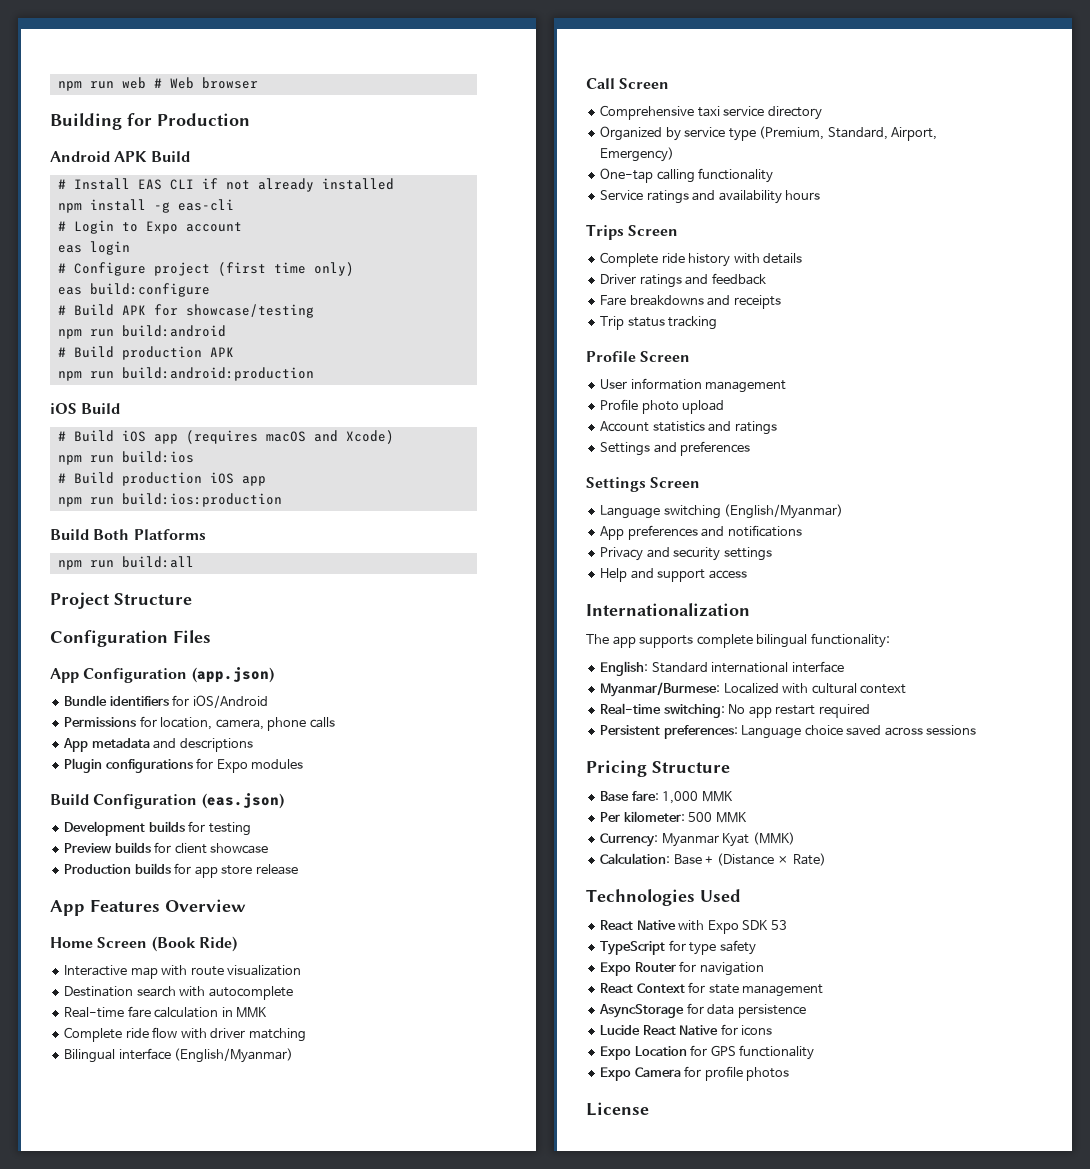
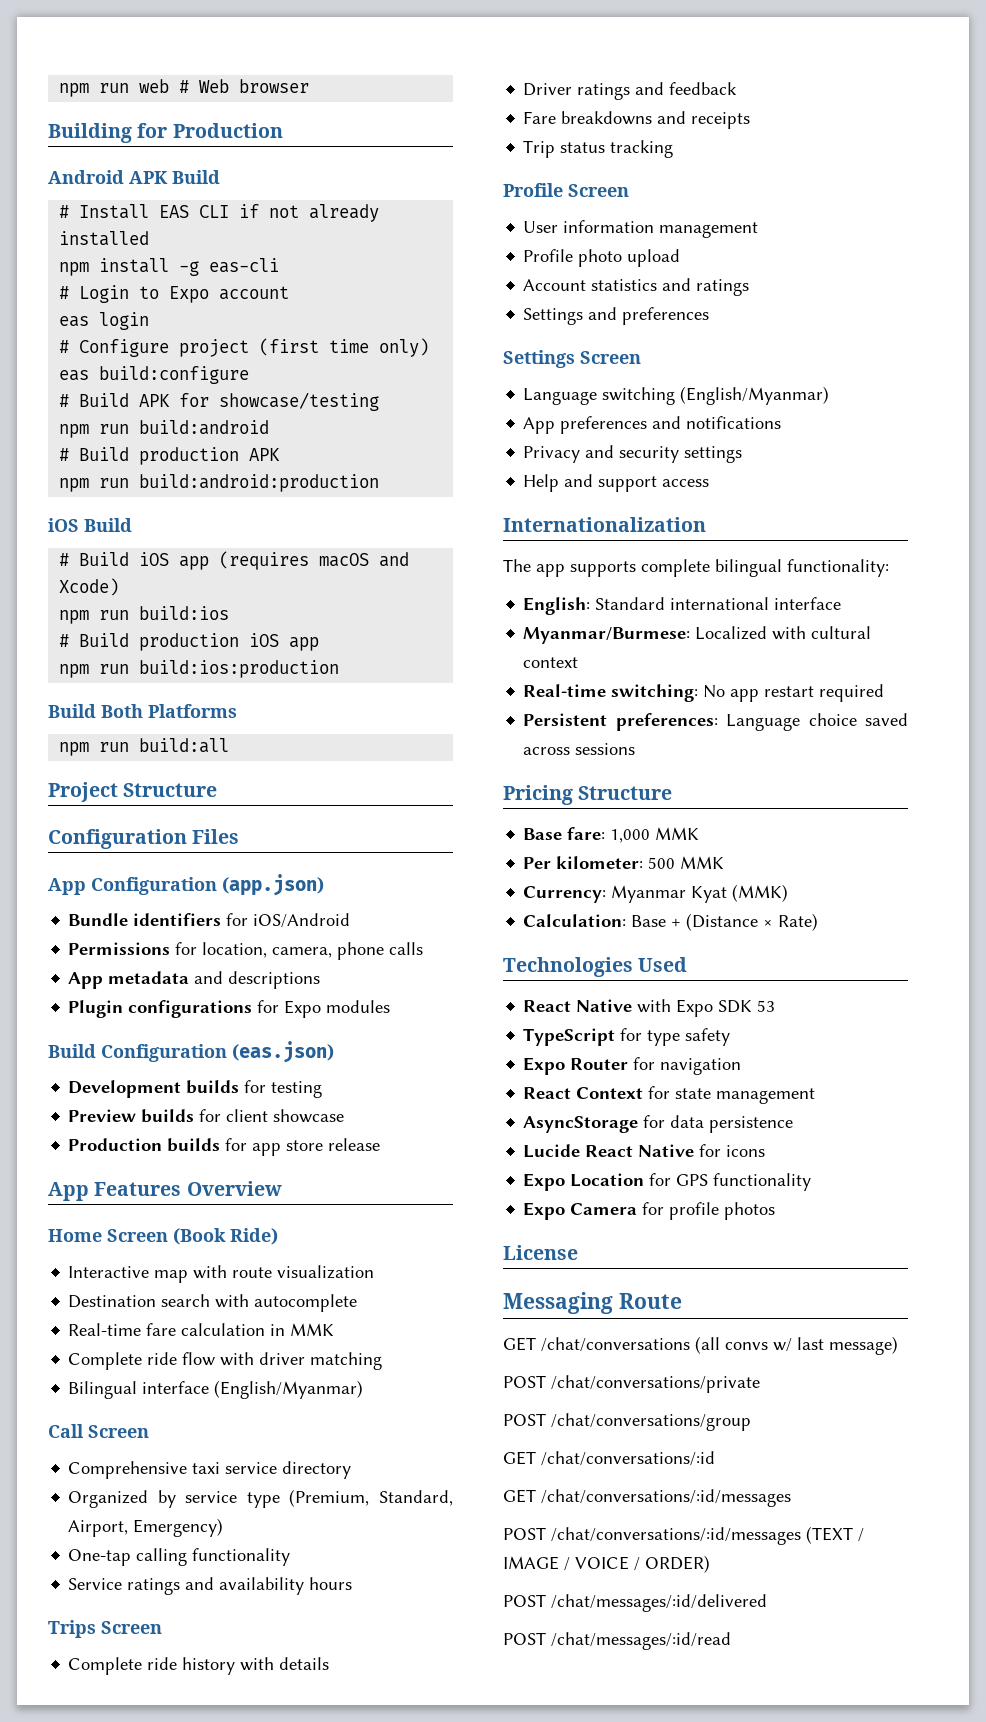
(649, 1109) none -> [503,1292,682,1314] [503,1336,898,1355] [503,1375,760,1393] [503,1413,751,1431] [503,1451,715,1466] [503,1489,791,1507] [503,1526,864,1545] [503,1555,710,1573] [503,1594,767,1612] [503,1632,731,1650] // Messaging Route // GET /chat/conversations (all convs w/ last message) // POST /chat/conversations/private // POST /chat/conversations/group // GET /chat/conversations/:id // GET /chat/conversations/:id/messages // POST /chat/conversations/:id/messages (TEXT / IMAGE / VOICE / ORDER) // POST /chat/messages/:id/delivered // POST /chat/messages/:id/read

